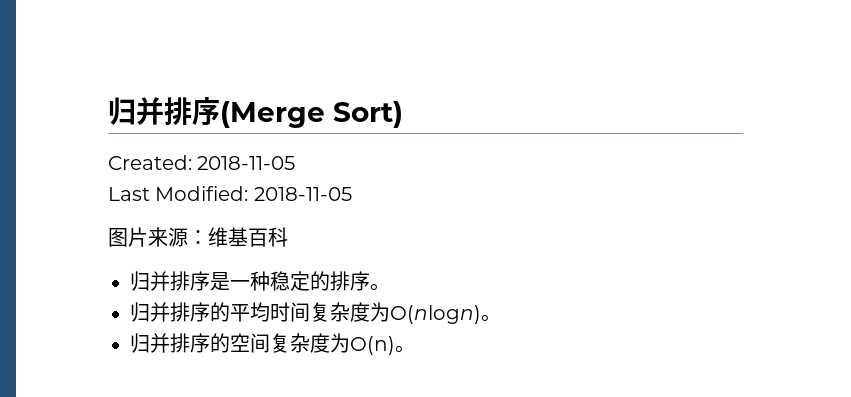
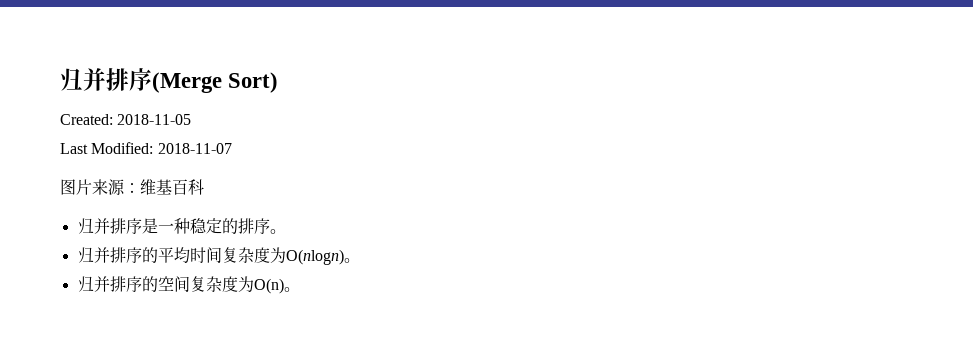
[253,187,352,201] 2018-11-05 -> [157,143,232,154] 2018-11-07

